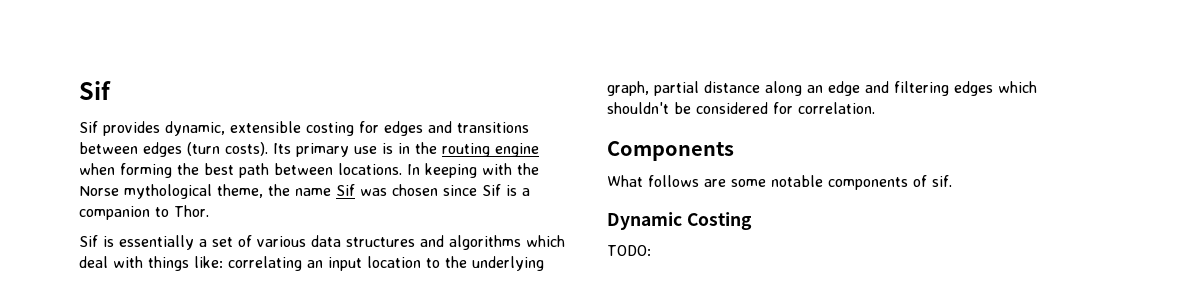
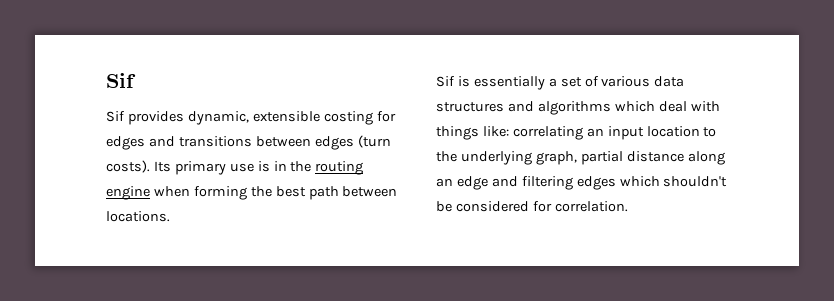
[407,163,539,178] [79,184,530,199] [79,205,209,220] In keeping with the Norse mythological theme, the name Sif was chosen since Sif is a companion to Thor. -> (170, 216) none
[607,141,734,161] [607,175,952,190] [607,212,752,230] [607,245,651,256] // Components // What follows are some notable components of sif. // Dynamic Costing // TODO: -> (628, 206) none

